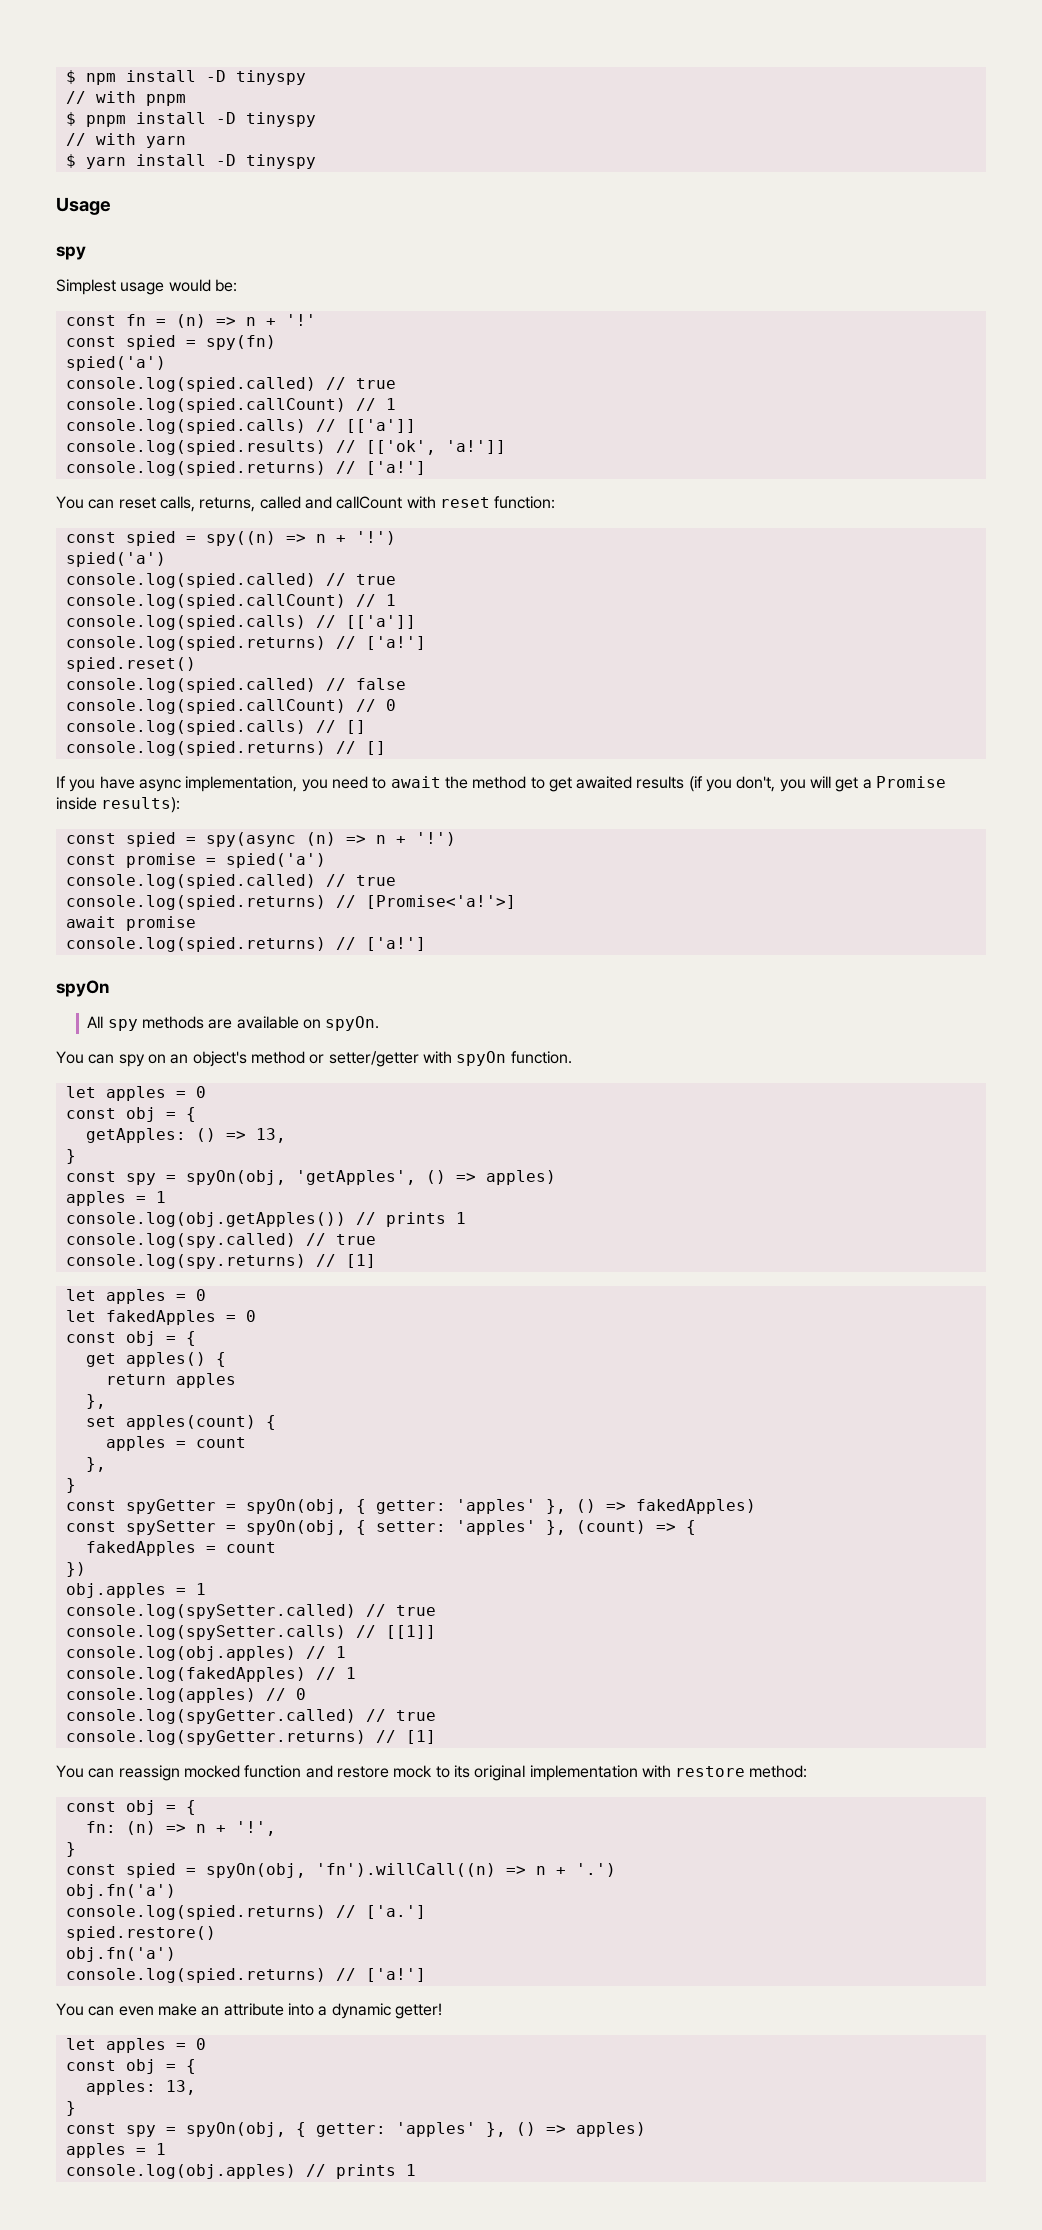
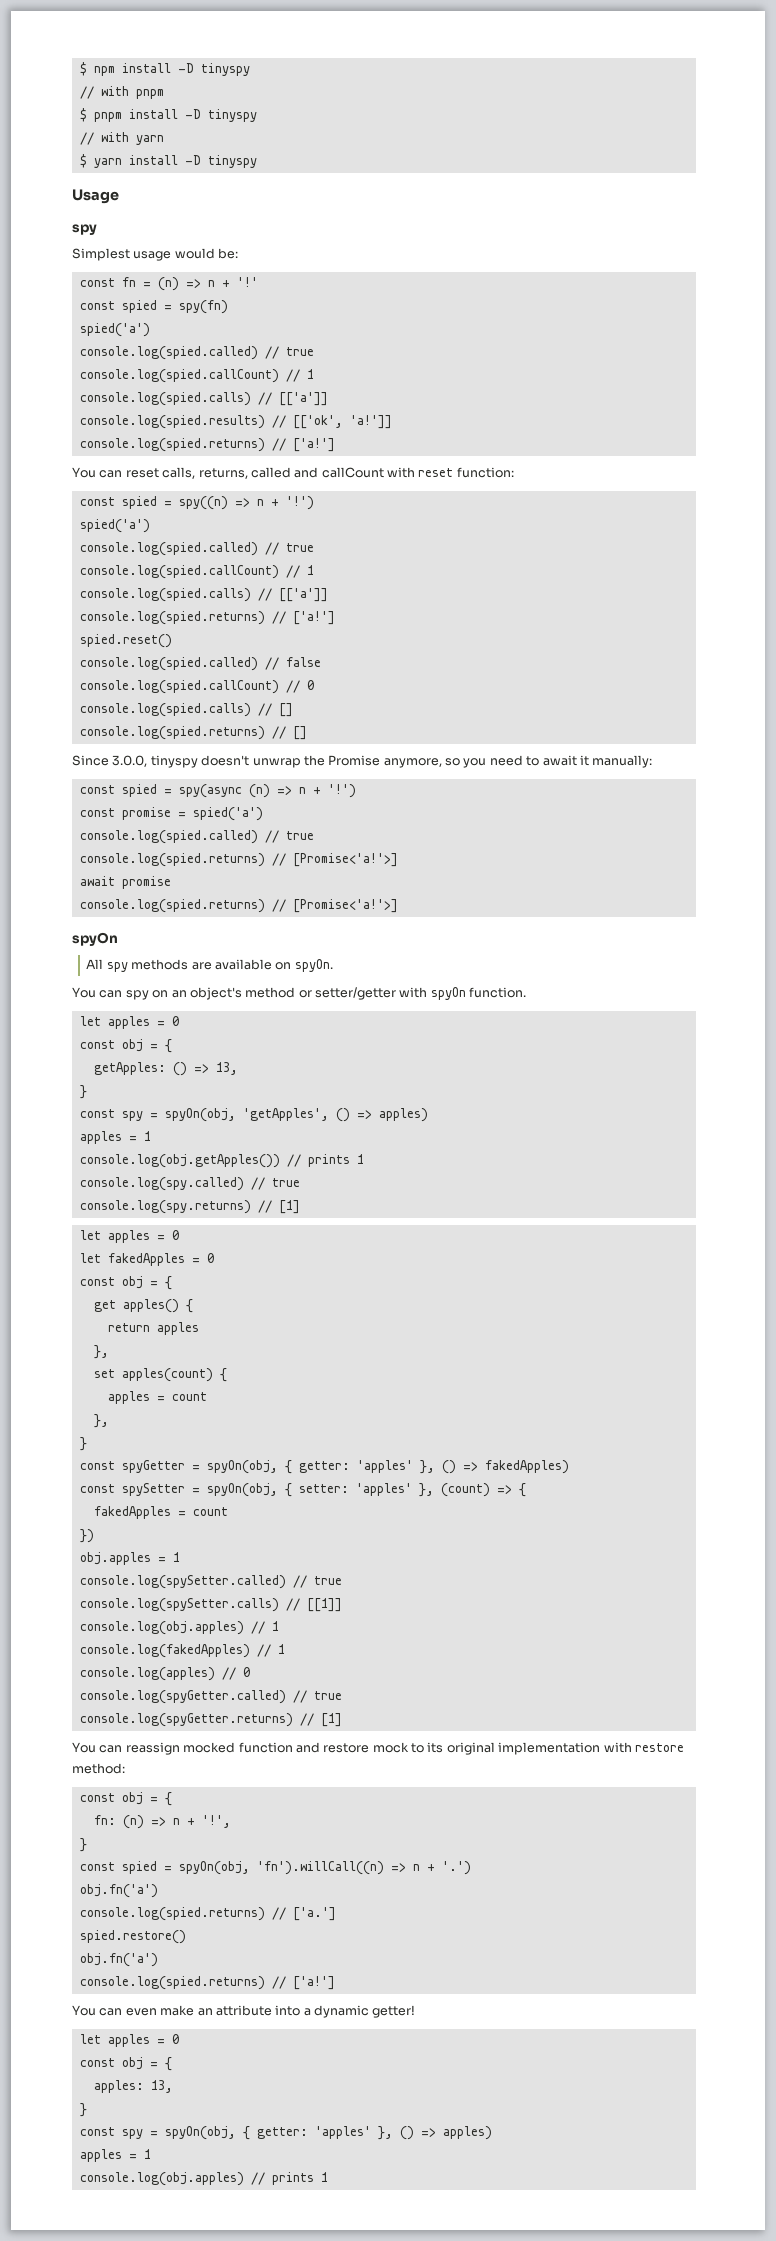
[56,776,947,792] [56,797,181,813] If you have async implementation, you need to await the method to get awaited results (if you don't, you will get a Promise inside results): -> [72,755,653,768] Since 3.0.0, tinyspy doesn't unwrap the Promise anymore, so you need to await it manually:
[365,937,426,951] ['a!'] -> [292,899,398,913] [Promise<'a!'>]

